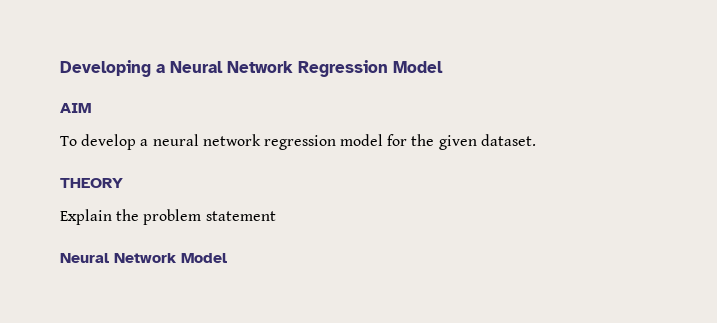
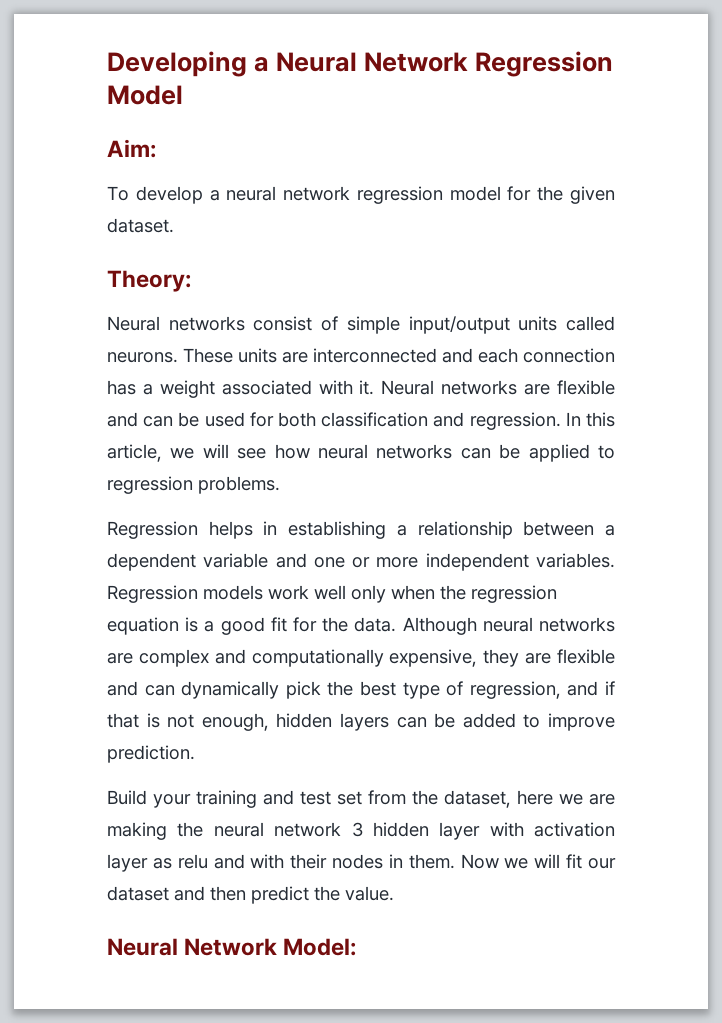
[60,103,91,113] AIM -> [107,139,156,158] Aim:
[60,178,123,188] [60,209,276,225] [60,253,227,263] THEORY // Explain the problem statement // Neural Network Model -> [107,270,191,292] [107,316,615,334] [107,348,615,363] [107,380,616,398] [107,412,615,430] [107,444,615,462] [107,476,280,494] [107,521,615,539] [107,553,615,571] [107,585,557,603] [107,617,615,635] [107,649,615,667] [107,681,616,699] [107,713,616,731] [107,745,195,763] [107,790,615,808] [107,822,615,840] [107,854,617,872] [107,886,394,904] [107,938,357,956] Theory: // Neural networks consist of simple input/output units called neurons. These units are interconnected and each connection has a weight associated with it. Neural networks are flexible and can be used for both classification and regression. In this article, we will see how neural networks can be applied to regression problems. // Regression helps in establishing a relationship between a dependent variable and one or more independent variables. Regression models work well only when the regression equation is a good fit for the data. Although neural networks are complex and computationally expensive, they are flexible and can dynamically pick the best type of regression, and if that is not enough, hidden layers can be added to improve prediction. // Build your training and test set from the dataset, here we are making the neural network 3 hidden layer with activation layer as relu and with their nodes in them. Now we will fit our dataset and then predict the value. // Neural Network Model:

